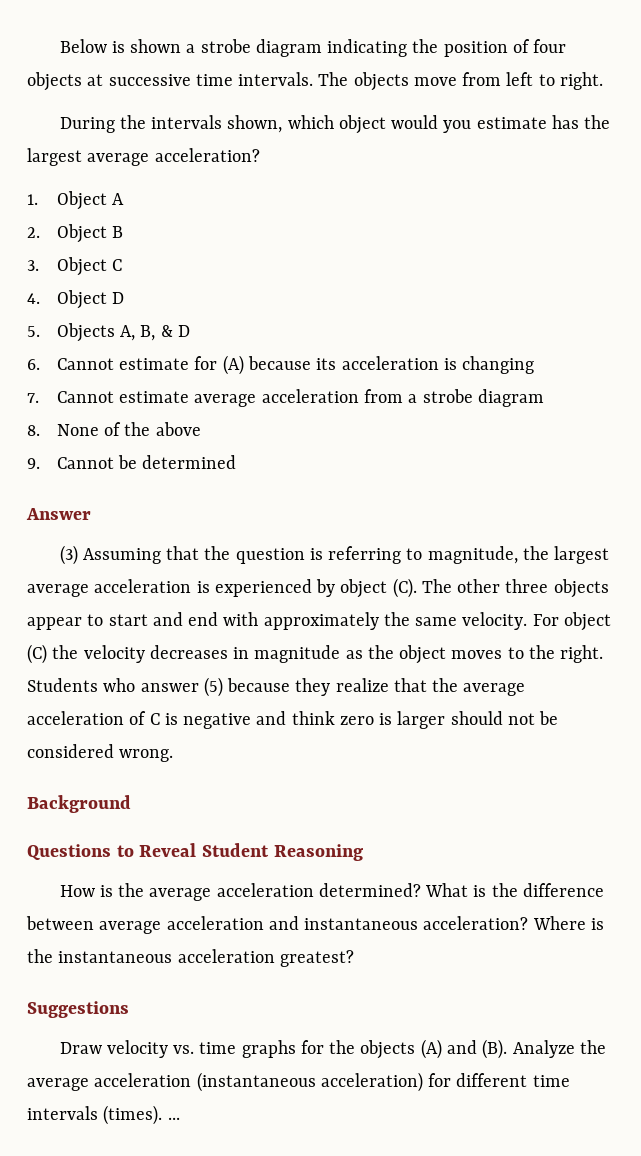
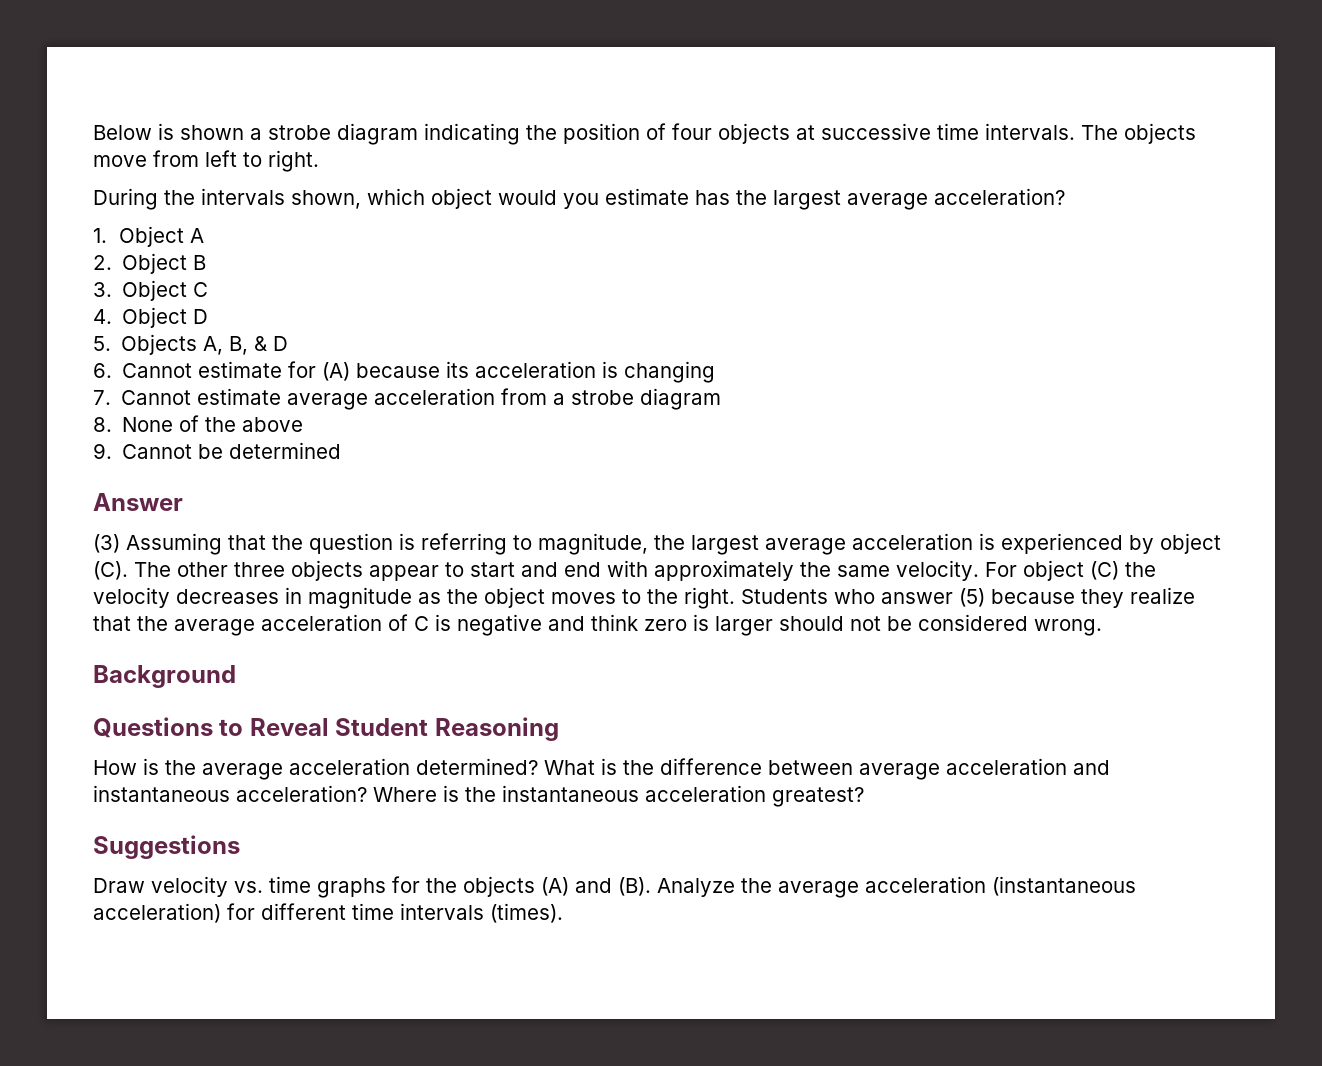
[167,1117,180,1120] ... -> (563, 913) none

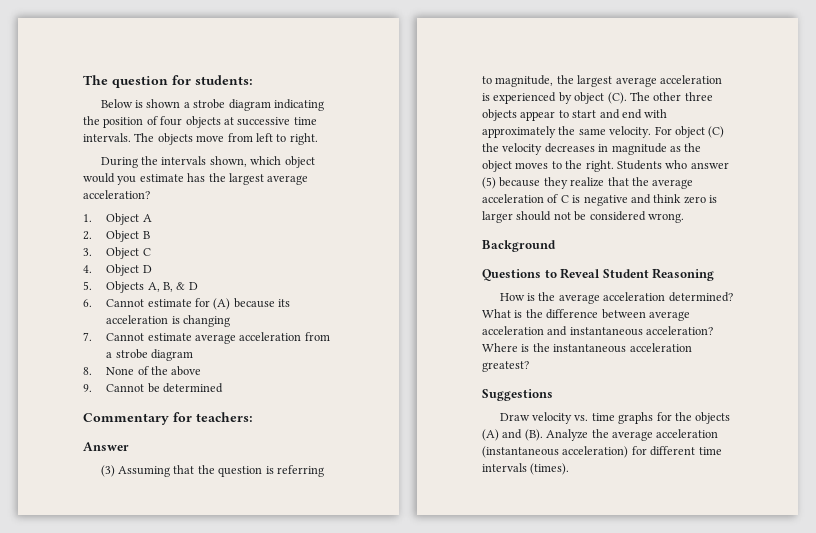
(93, 132) none -> [83,75,253,88] The question for students: //
(342, 450) none -> [83,412,253,425] // Commentary for teachers:

